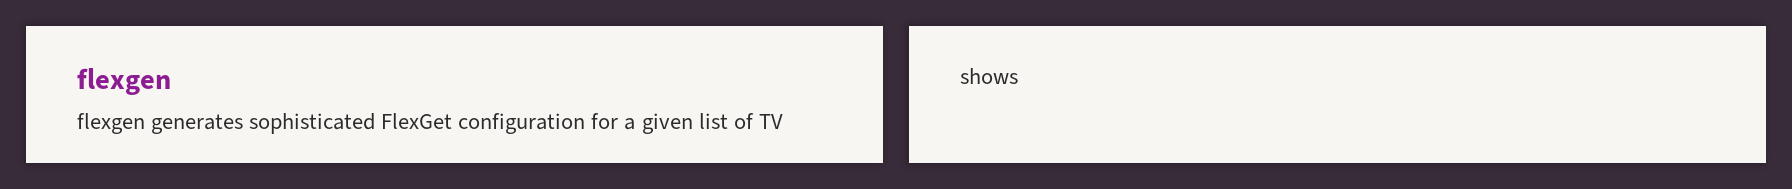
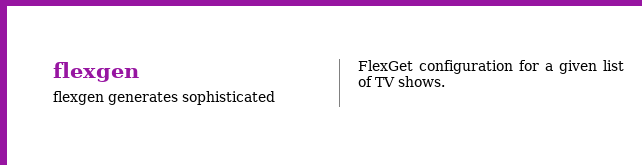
[960,68,1018,84] shows -> [398,76,445,87] shows.

